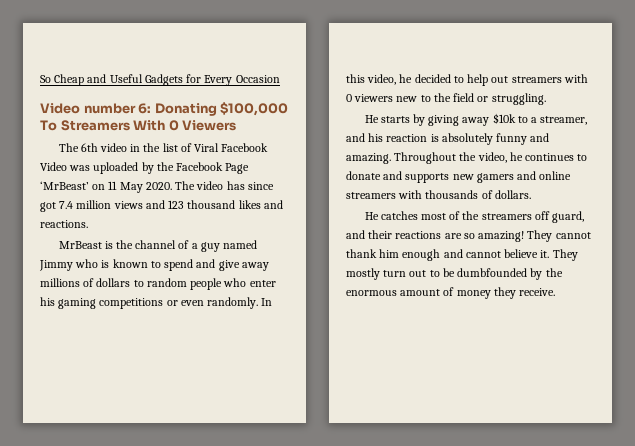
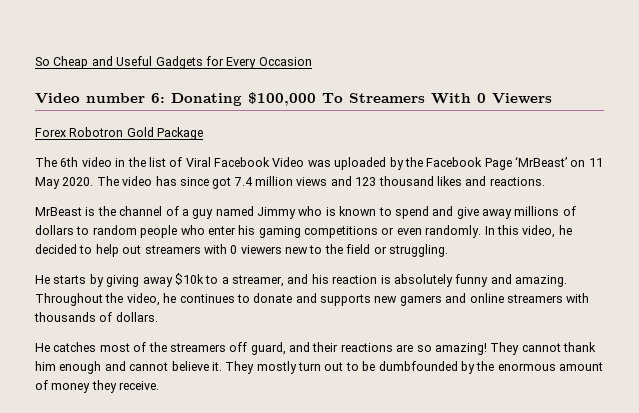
(237, 125) none -> [35,127,204,140] // Forex Robotron Gold Package

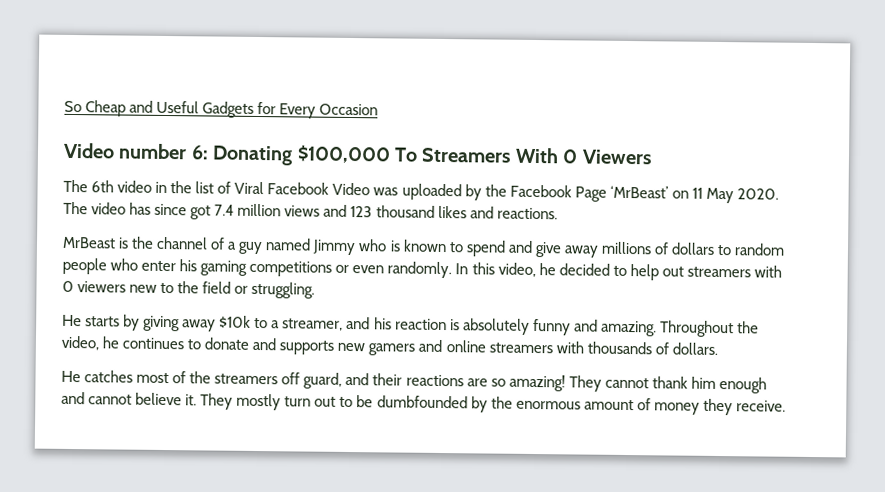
[35,127,204,140] // Forex Robotron Gold Package -> (652, 157) none

